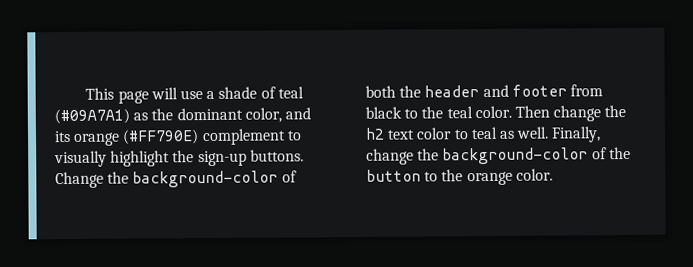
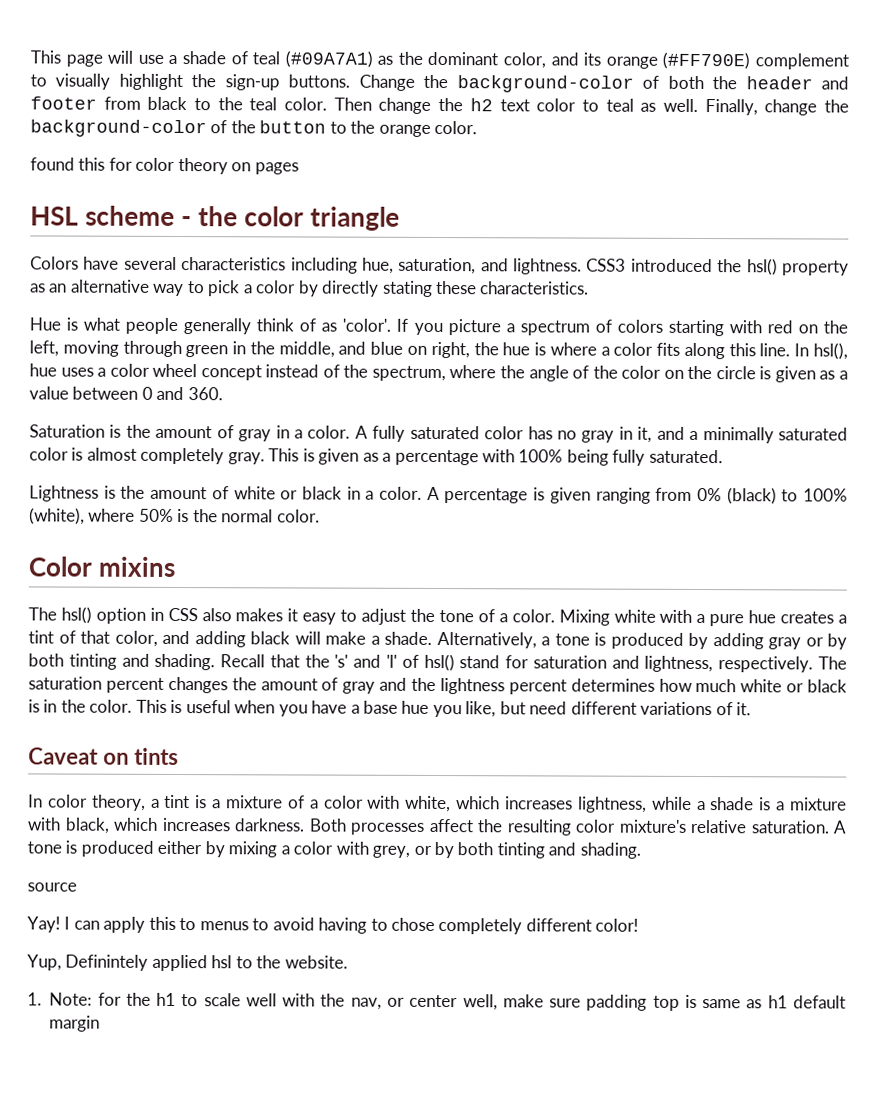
(553, 174) none -> [30,157,299,175] [30,205,401,231] [30,256,849,276] [30,279,590,297] [29,317,848,337] [29,340,848,360] [29,363,848,383] [29,386,223,401] [29,424,849,444] [29,447,723,466] [29,485,849,505] [29,507,320,525] [28,556,177,577] [28,606,848,627] [28,630,847,650] [28,653,848,673] [28,676,847,695] [28,699,752,718] [28,747,179,766] [28,794,848,813] [27,817,846,836] [27,840,641,859] [27,882,77,892] [27,916,640,935] [27,954,348,972] [27,992,846,1011] [49,1015,101,1032] // found this for color theory on pages // HSL scheme - the color triangle // Colors have several characteristics including hue, saturation, and lightness. CSS3 introduced the hsl() property as an alternative way to pick a color by directly stating these characteristics. // Hue is what people generally think of as 'color'. If you picture a spectrum of colors starting with red on the left, moving through green in the middle, and blue on right, the hue is where a color fits along this line. In hsl(), hue uses a color wheel concept instead of the spectrum, where the angle of the color on the circle is given as a value between 0 and 360. // Saturation is the amount of gray in a color. A fully saturated color has no gray in it, and a minimally saturated color is almost completely gray. This is given as a percentage with 100% being fully saturated. // Lightness is the amount of white or black in a color. A percentage is given ranging from 0% (black) to 100% (white), where 50% is the normal color. // Color mixins // The hsl() option in CSS also makes it easy to adjust the tone of a color. Mixing white with a pure hue creates a tint of that color, and adding black will make a shade. Alternatively, a tone is produced by adding gray or by both tinting and shading. Recall that the 's' and 'l' of hsl() stand for saturation and lightness, respectively. The saturation percent changes the amount of gray and the lightness percent determines how much white or black is in the color. This is useful when you have a base hue you like, but need different variations of it. // Caveat on tints // In color theory, a tint is a mixture of a color with white, which increases lightness, while a shade is a mixture with black, which increases darkness. Both processes affect the resulting color mixture's relative saturation. A tone is produced either by mixing a color with grey, or by both tinting and shading. // source // Yay! I can apply this to menus to avoid having to chose completely different color! // Yup, Definintely applied hsl to the website. // 1. Note: for the h1 to scale well with the nav, or center well, make sure padding top is same as h1 default margin

